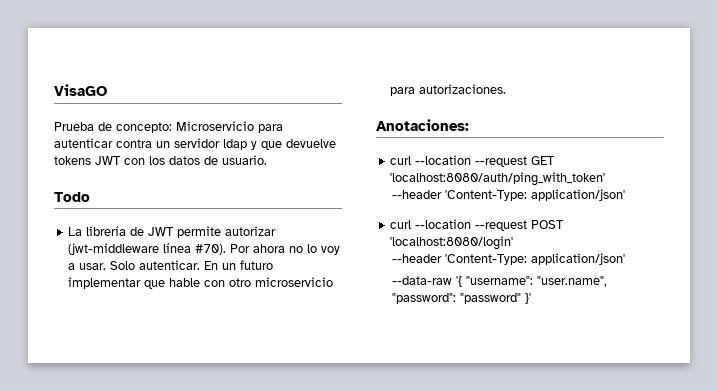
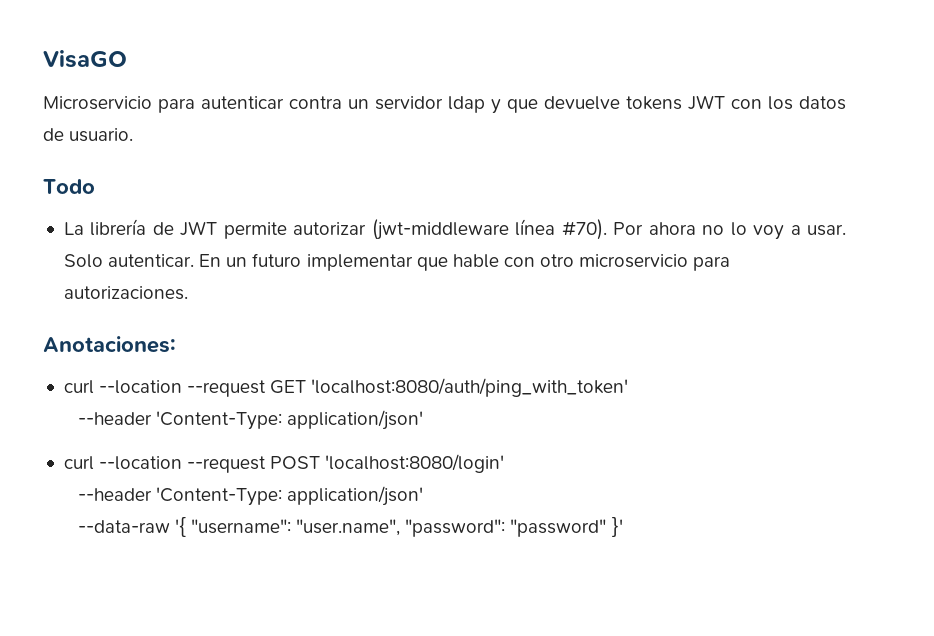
[54,122,172,133] Prueba de concepto: -> (127, 59) none

